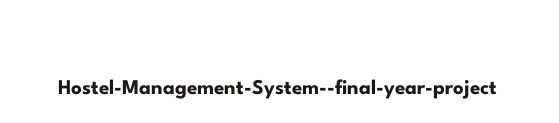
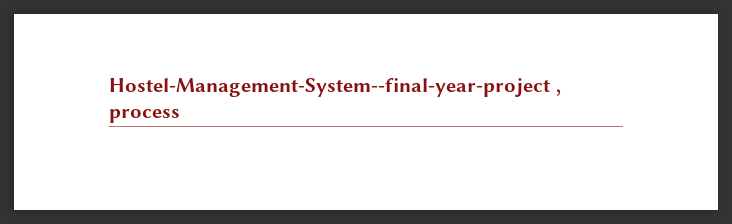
(497, 89) none -> [555,89,561,96] [109,109,180,123] , process

